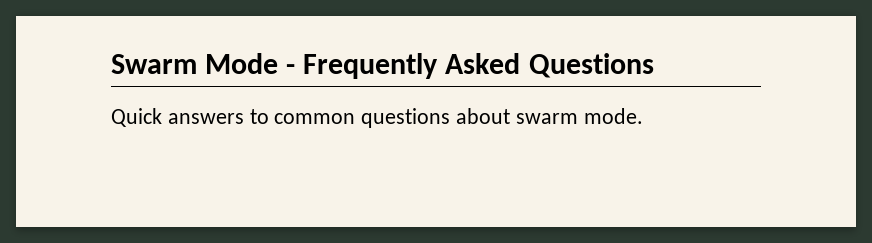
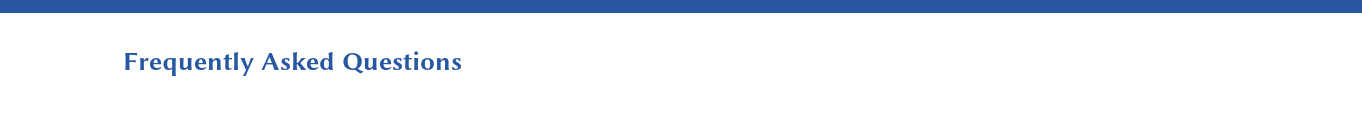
[111,53,296,74] Swarm Mode - -> (123, 64) none
[111,108,643,128] // Quick answers to common questions about swarm mode. -> (463, 62) none

